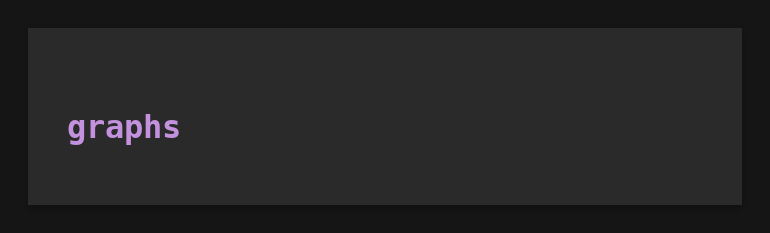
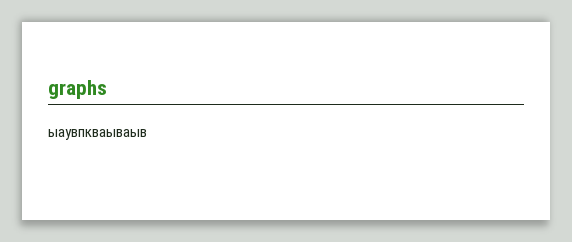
(181, 129) none -> [48,129,147,140] // ыаувпкваываыв

